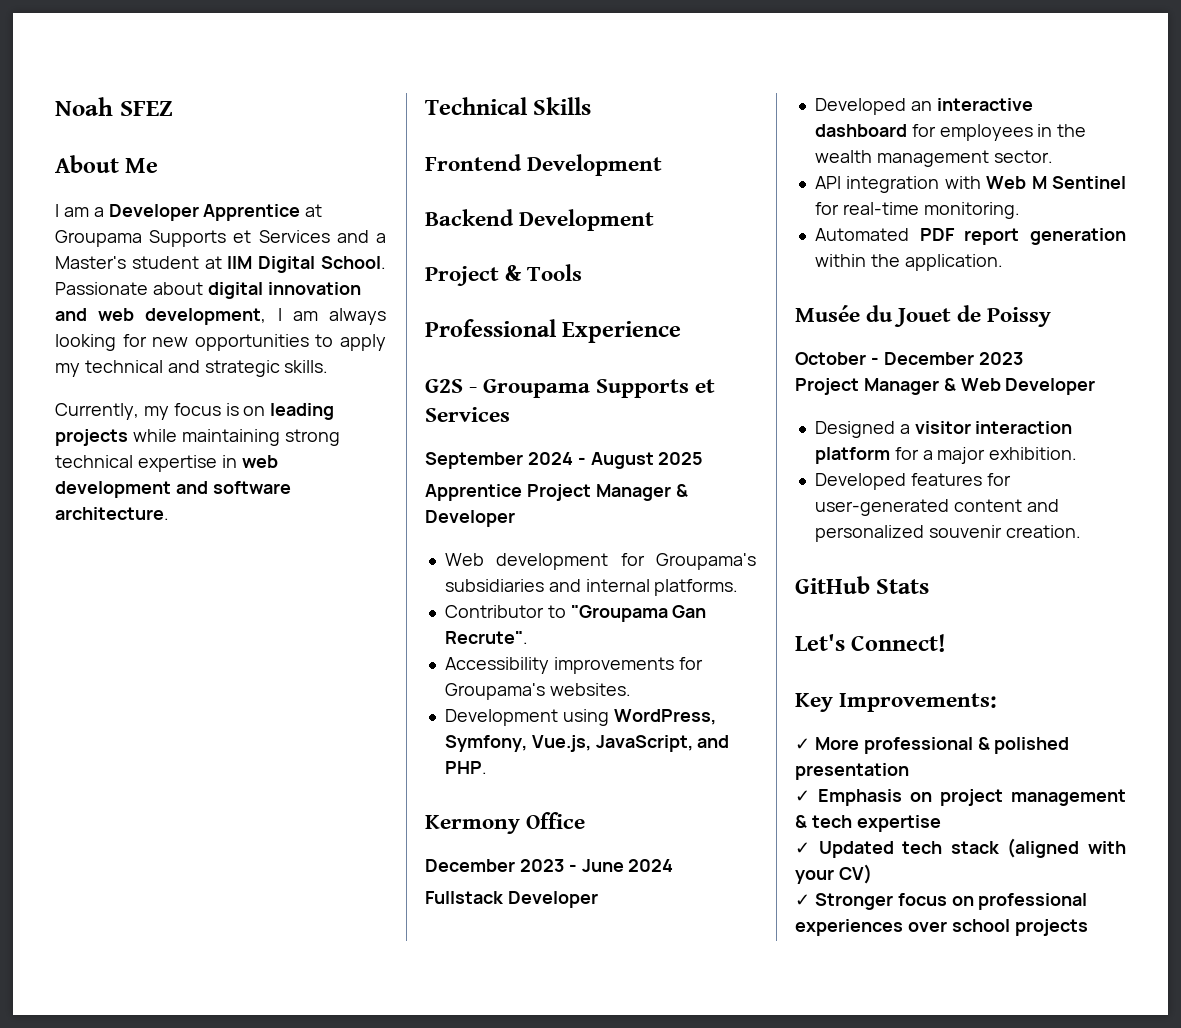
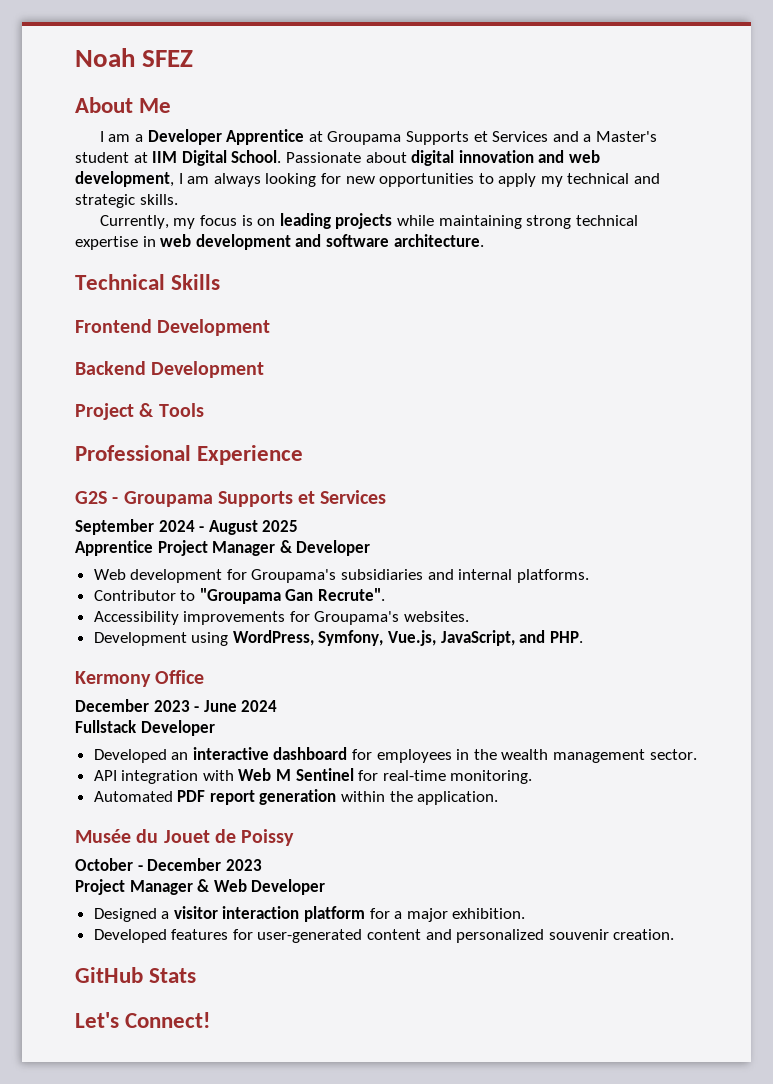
[795,693,998,712] [795,737,1070,754] [795,763,909,780] [795,789,1126,806] [795,815,941,832] [795,838,1126,858] [795,864,872,884] [795,893,1088,910] [795,919,1088,936] // Key Improvements: // ✓ More professional & polished presentation // ✓ Emphasis on project management & tech expertise // ✓ Updated tech stack (aligned with your CV) // ✓ Stronger focus on professional experiences over school projects -> (211, 1020) none

